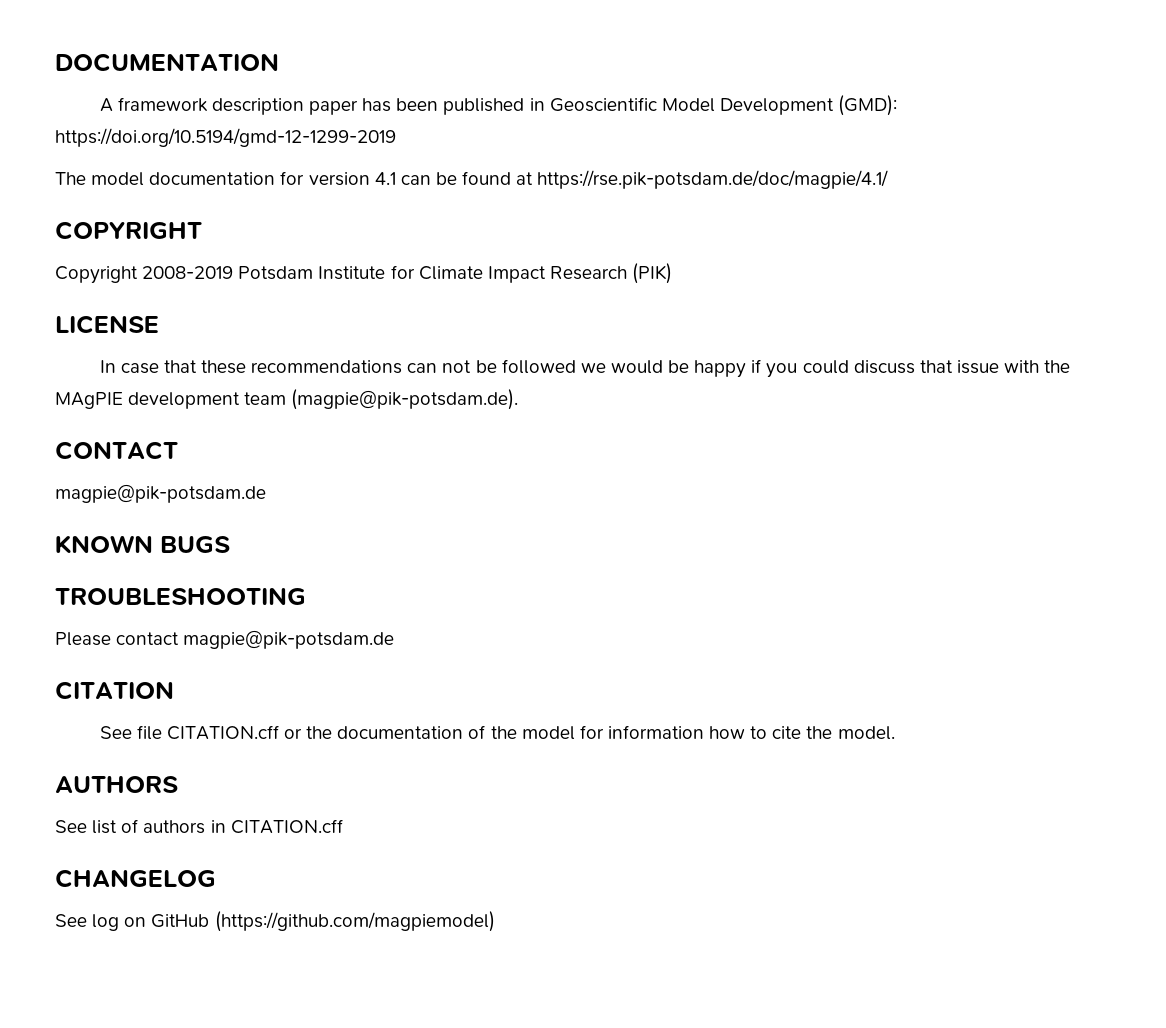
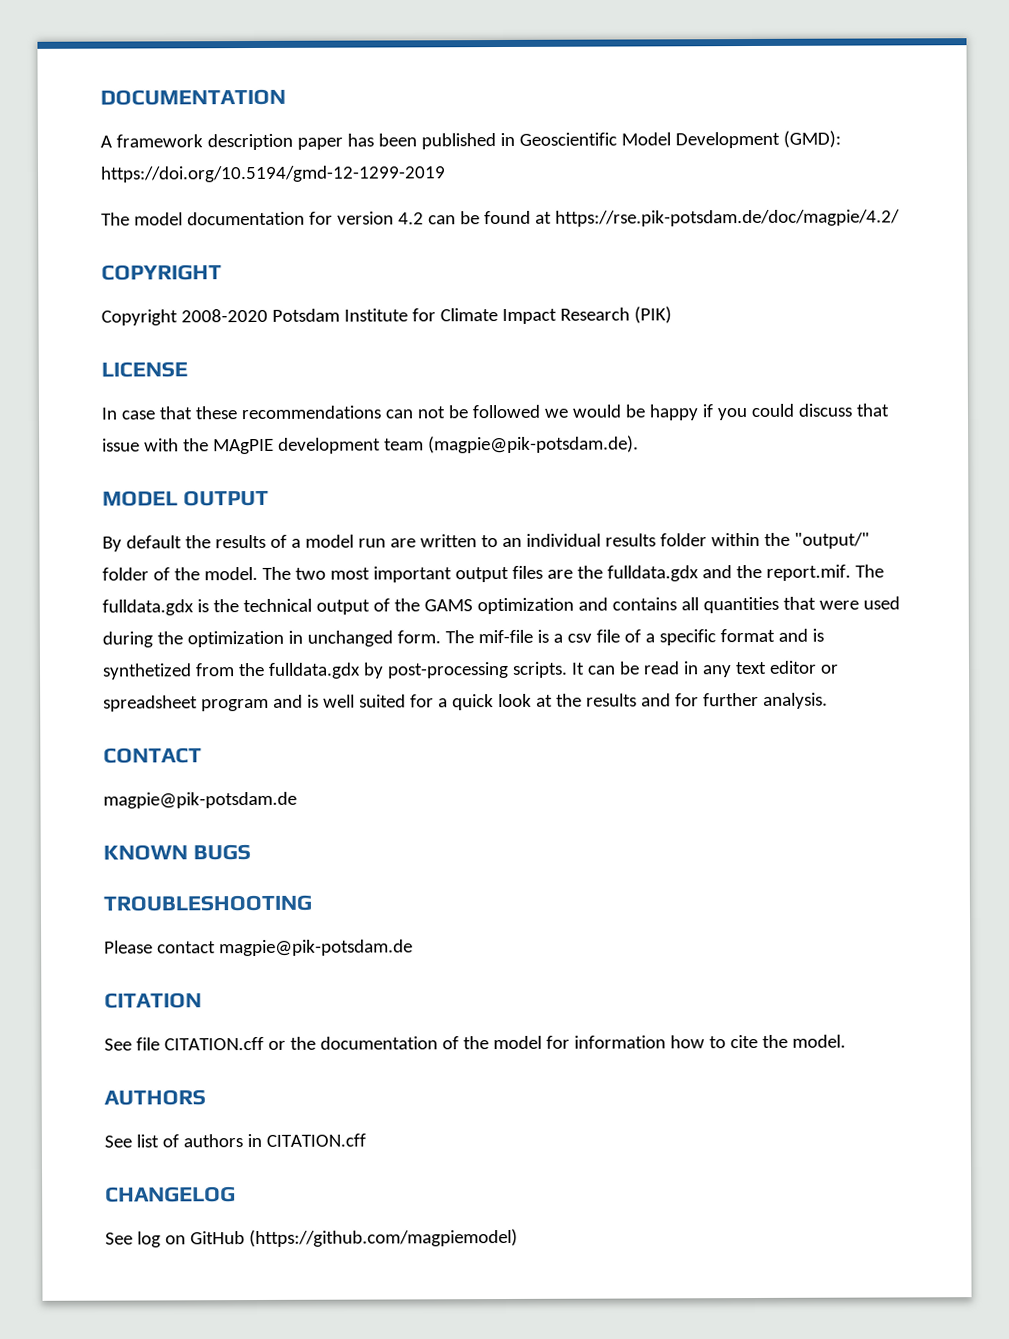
[374,172,396,185] 4.1 -> [397,212,424,225] 4.2
[537,170,889,189] https://rse.pik-potsdam.de/doc/magpie/4.1/ -> [554,209,900,227] https://rse.pik-potsdam.de/doc/magpie/4.2/
[142,266,234,279] 2008-2019 -> [180,308,268,323] 2008-2020
(519, 399) none -> [102,489,269,507] [102,532,870,552] [102,564,884,583] [102,596,900,616] [102,628,824,648] [102,660,839,680] [103,692,828,712] // MODEL OUTPUT // By default the results of a model run are written to an individual results folder within the "output/" folder of the model. The two most important output files are the fulldata.gdx and the report.mif. The fulldata.gdx is the technical output of the GAMS optimization and contains all quantities that were used during the optimization in unchanged form. The mif-file is a csv file of a specific format and is synthetized from the fulldata.gdx by post-processing scripts. It can be read in any text editor or spreadsheet program and is well suited for a quick look at the results and for further analysis.

